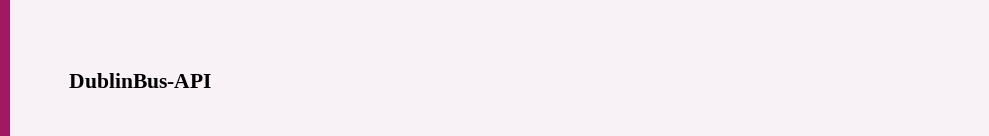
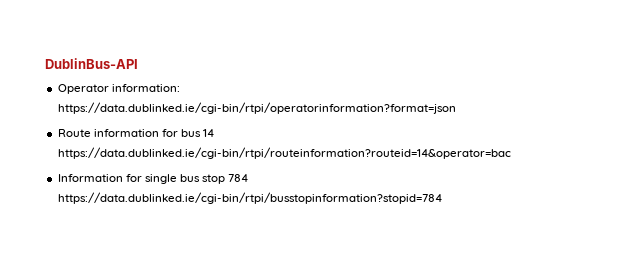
(211, 80) none -> [57,84,180,94] [57,102,456,114] [57,129,215,137] [57,147,511,159] [57,174,249,184] [57,192,442,204] // Operator information: https://data.dublinked.ie/cgi-bin/rtpi/operatorinformation?format=json // Route information for bus 14 https://data.dublinked.ie/cgi-bin/rtpi/routeinformation?routeid=14&operator=bac // Information for single bus stop 784 https://data.dublinked.ie/cgi-bin/rtpi/busstopinformation?stopid=784

